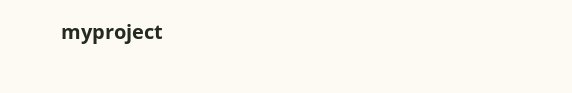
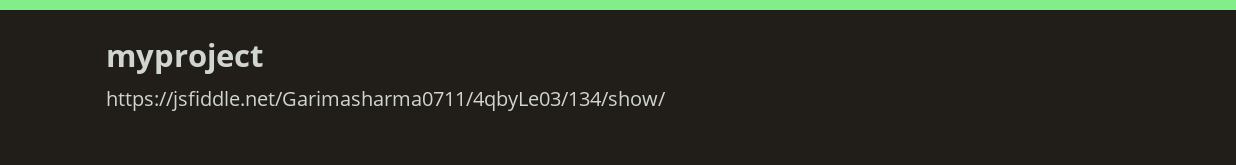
(163, 34) none -> [106,90,666,111] // https://jsfiddle.net/Garimasharma0711/4qbyLe03/134/show/

